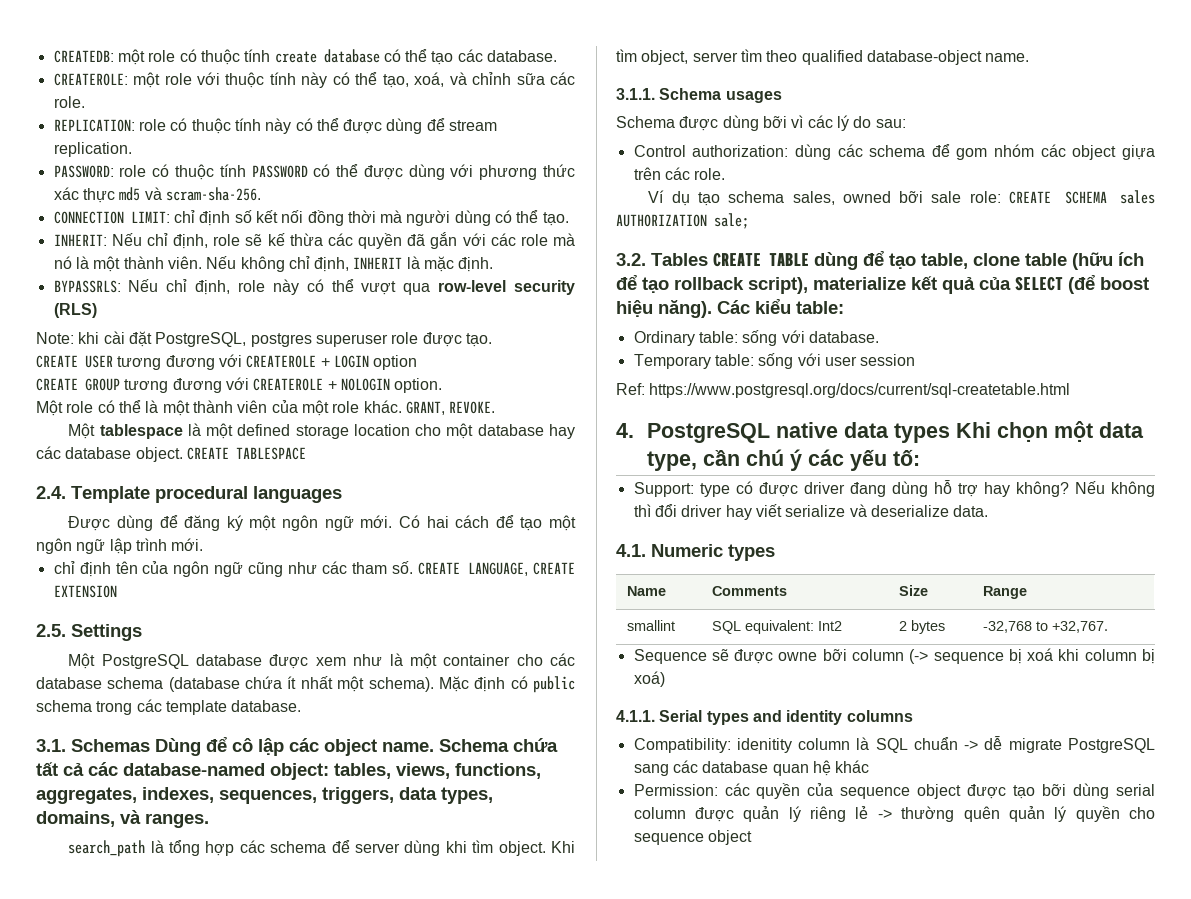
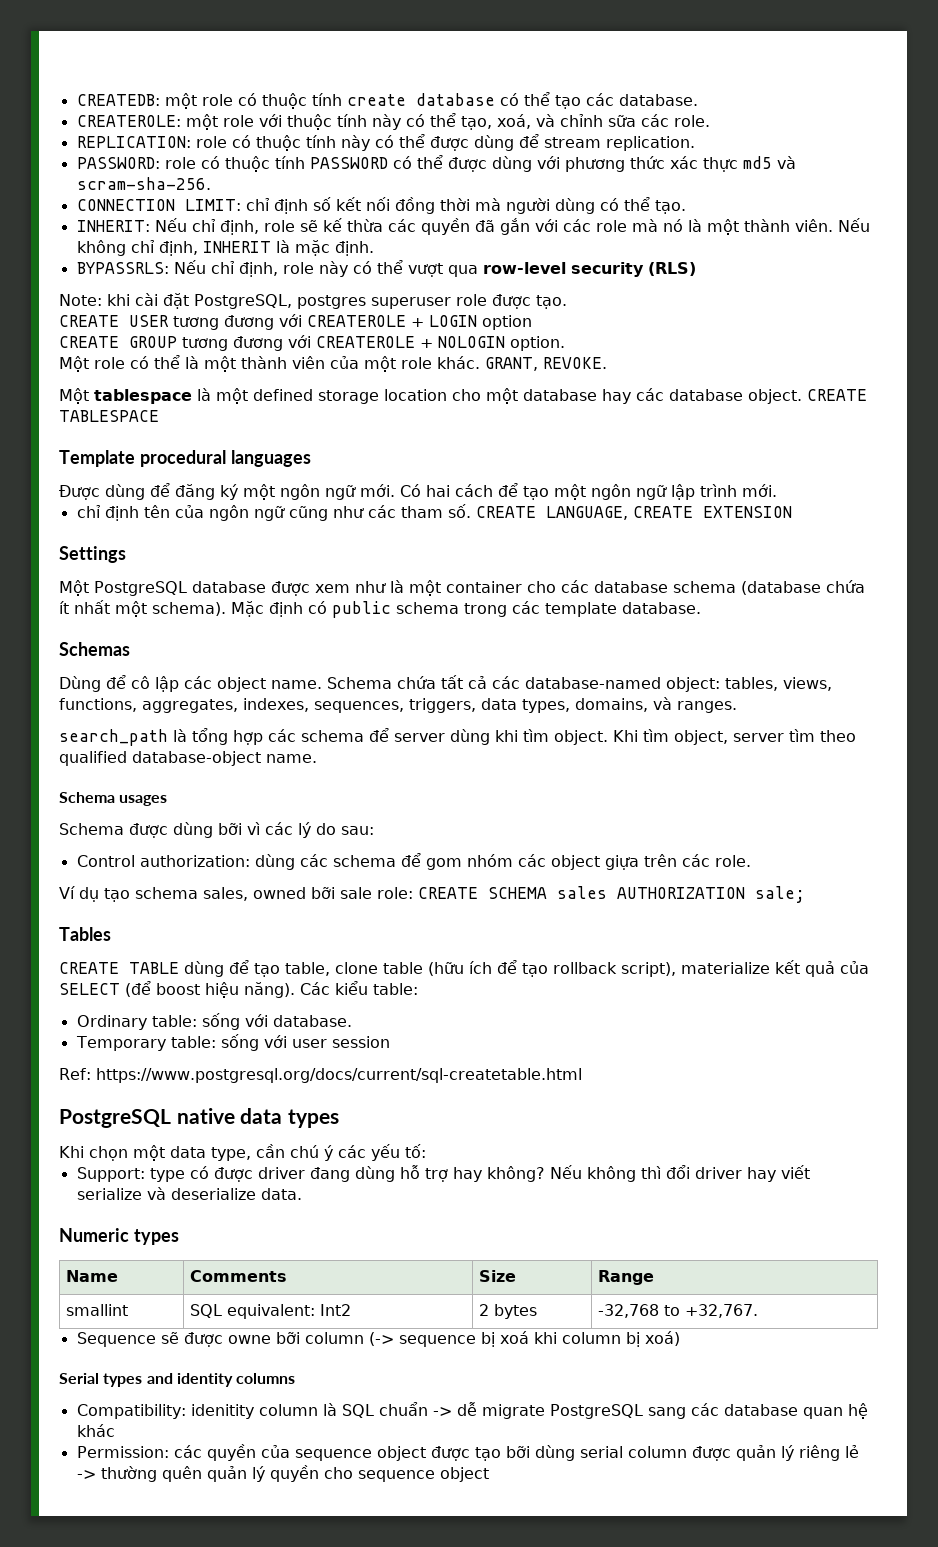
[36,486,66,499] 2.4. -> (159, 416) none
[36,624,66,637] 2.5. -> (792, 512) none
[36,739,66,752] 3.1. -> (701, 608) none
(150, 745) none -> (130, 649) //
[616,88,655,100] 3.1.1. -> (317, 758) none
[616,253,646,266] 3.2. -> (805, 894) none
(708, 259) none -> (111, 934) //
[616,423,634,438] 4. -> (582, 1075) none
(951, 433) none -> (339, 1118) //
[616,544,646,557] 4.1. -> (302, 1194) none
[616,710,655,722] 4.1.1. -> (680, 1338) none

